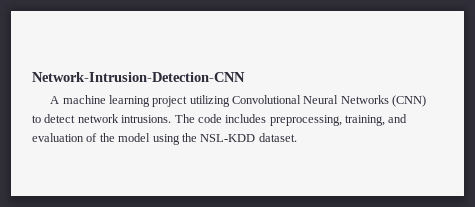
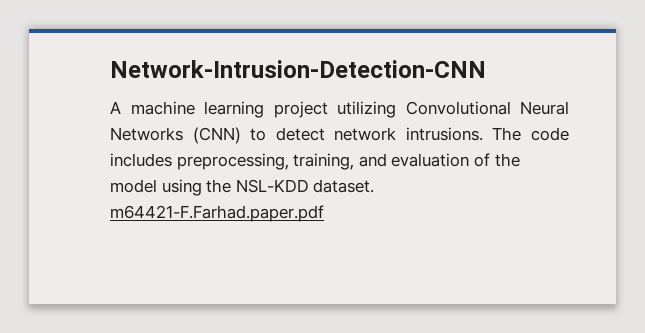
(297, 137) none -> [110,205,324,222] m64421-F.Farhad.paper.pdf

